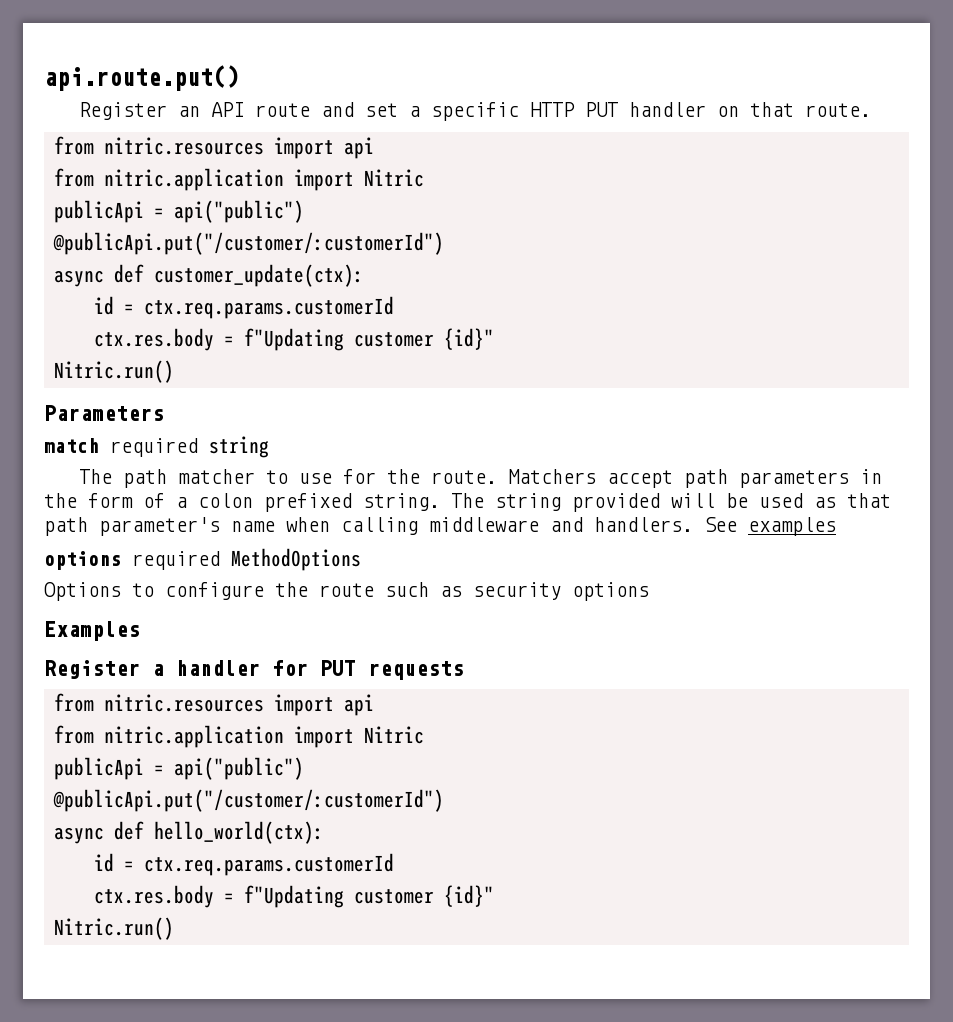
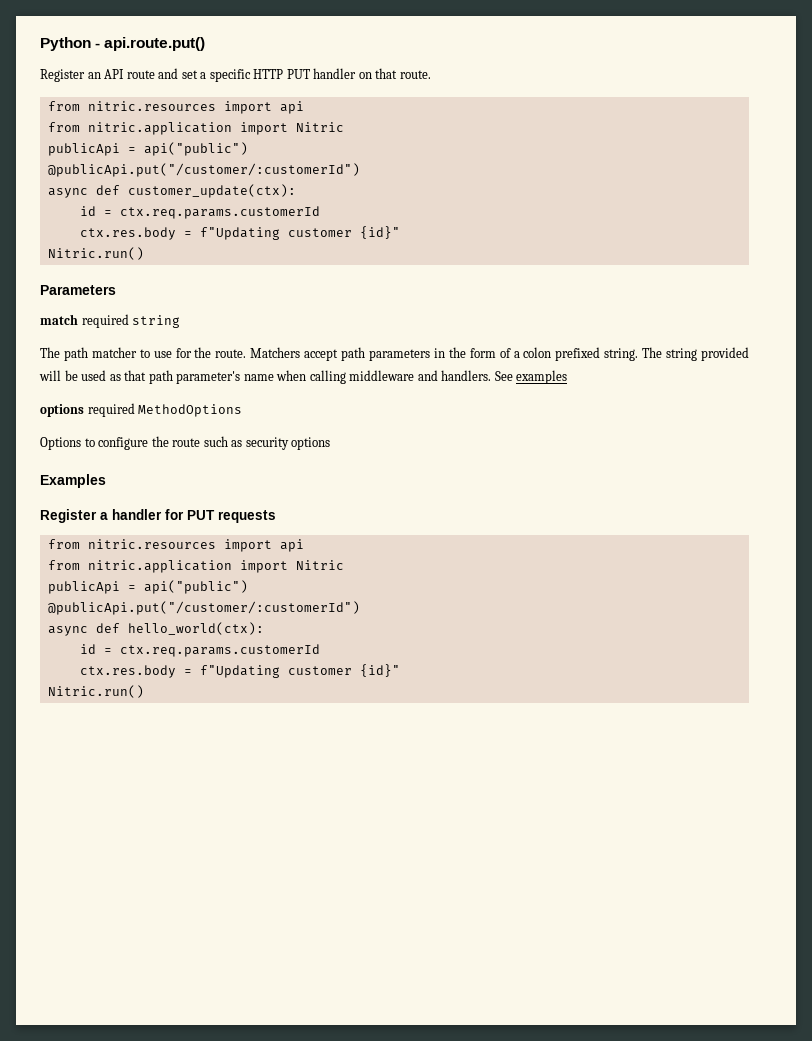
(44, 78) none -> [40,37,101,51] Python -

